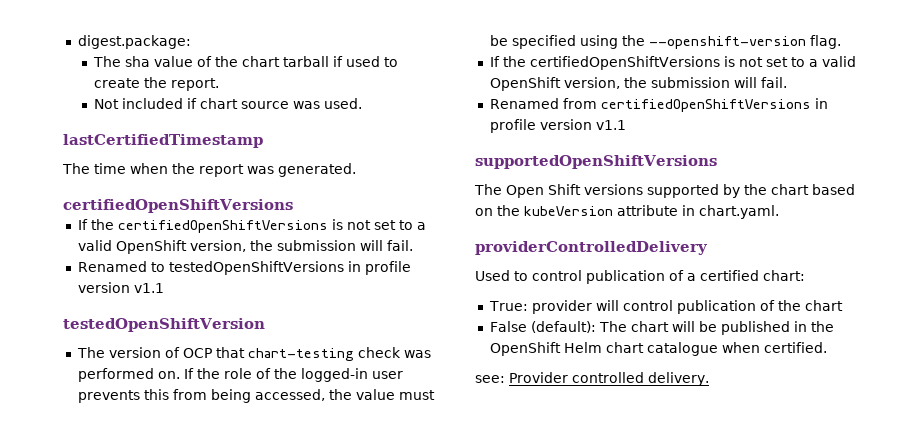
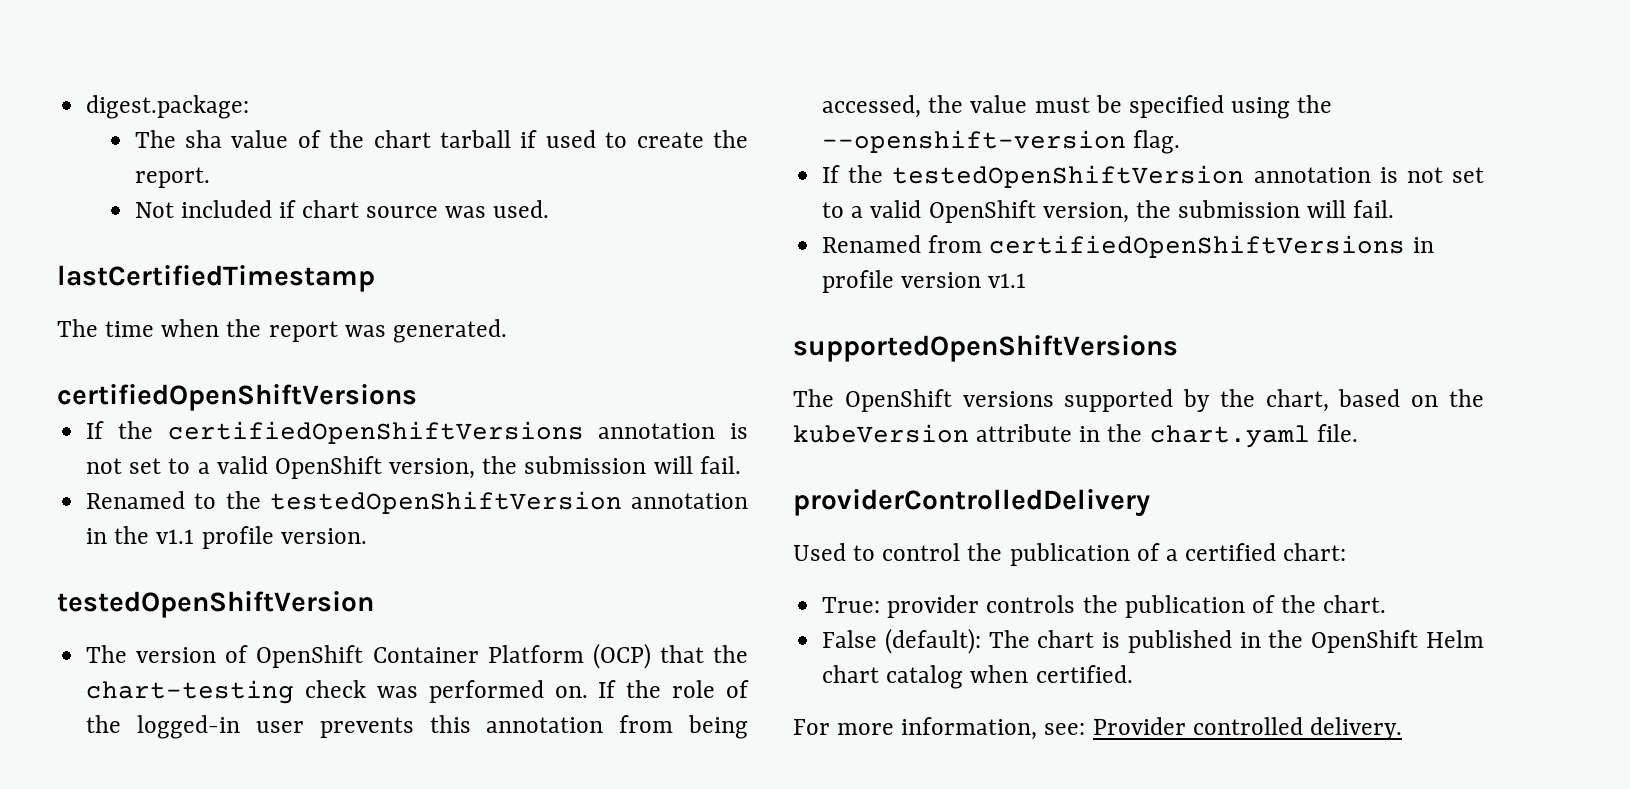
(328, 226) none -> [598,423,716,439] annotation
[168,261,411,275] [77,282,164,293] [63,318,265,332] [76,347,245,358] testedOpenShiftVersions in profile version v1.1 // testedOpenShiftVersion // The version of OCP that -> [225,491,748,514] [86,526,367,549] [57,591,374,618] [86,643,749,669] the testedOpenShiftVersion annotation in the v1.1 profile version. // testedOpenShiftVersion // The version of OpenShift Container Platform (OCP) that the
(169, 394) none -> [486,717,604,733] annotation
[529,56,720,70] certifiedOpenShiftVersions -> [892,165,1371,188] testedOpenShiftVersion annotation
[506,184,581,198] Open Shift -> [844,389,952,412] OpenShift
[771,184,809,195] chart -> [1265,389,1329,412] chart,
[699,205,779,219] chart.yaml. -> [1107,424,1358,448] the chart.yaml file.
(582, 275) none -> [967,543,1003,561] the
[595,300,673,311] will control -> [986,595,1118,613] controls the
[804,300,843,311] chart -> [1323,595,1387,613] chart.
[671,321,717,332] will be -> [1102,632,1121,648] is
[646,342,718,356] catalogue -> [886,665,964,689] catalog
(827, 347) none -> [793,717,1038,740] For more information,

